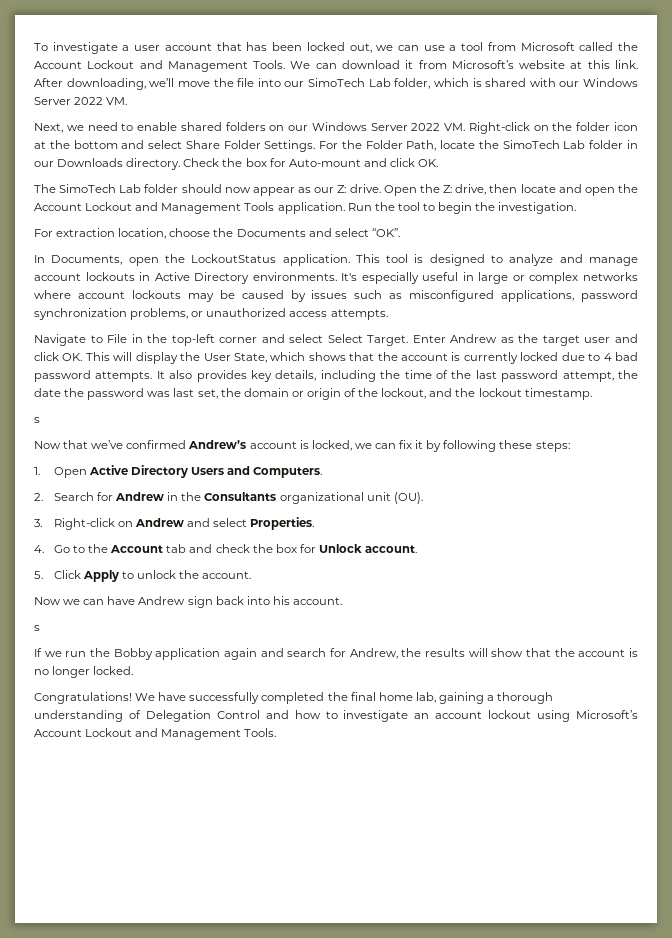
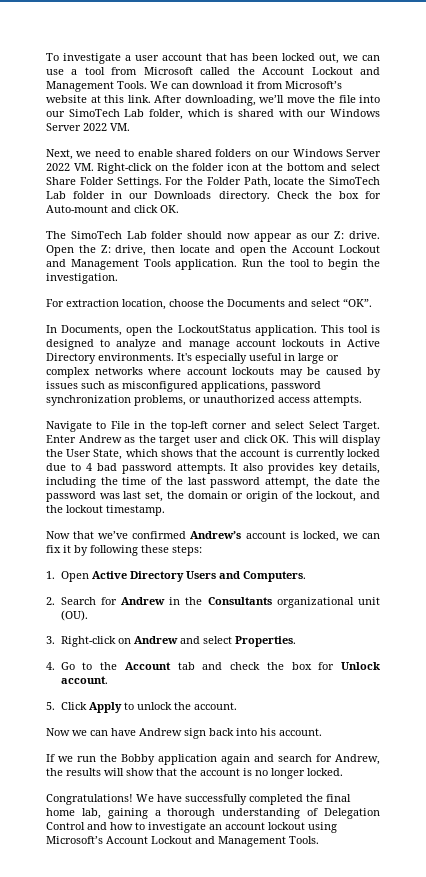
[34,417,40,423] // s -> (165, 510) none
[34,625,40,631] // s -> (322, 732) none

